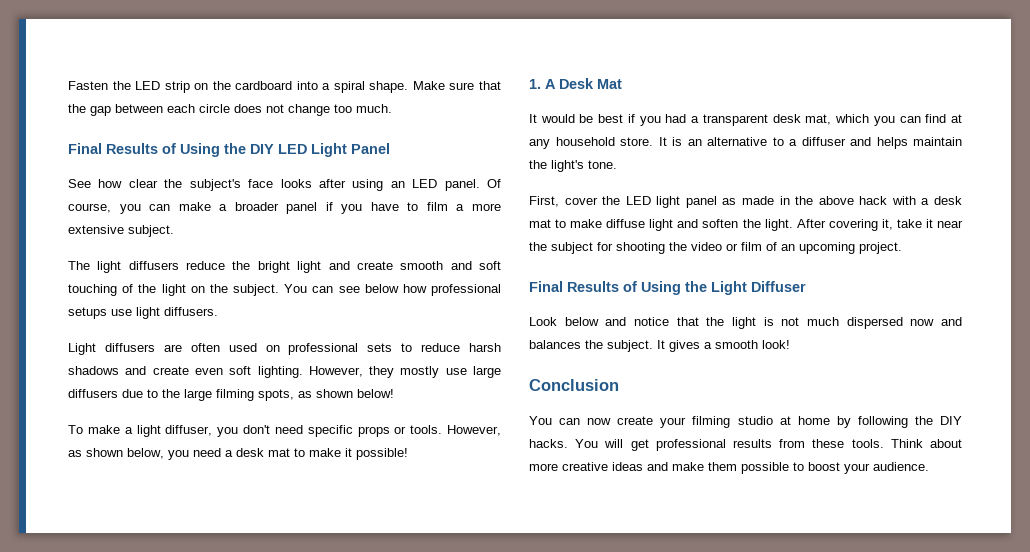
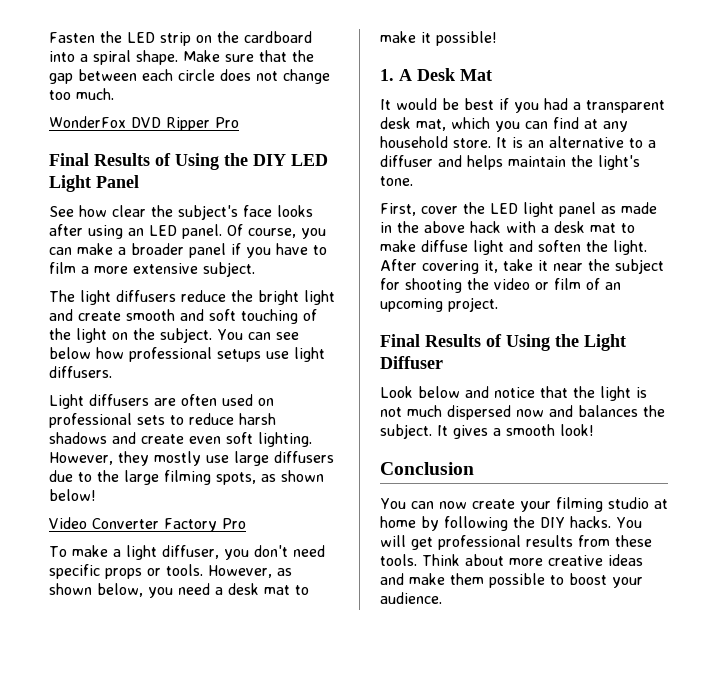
(392, 108) none -> [49,116,239,131] // WonderFox DVD Ripper Pro
(394, 393) none -> [49,517,246,532] // Video Converter Factory Pro

